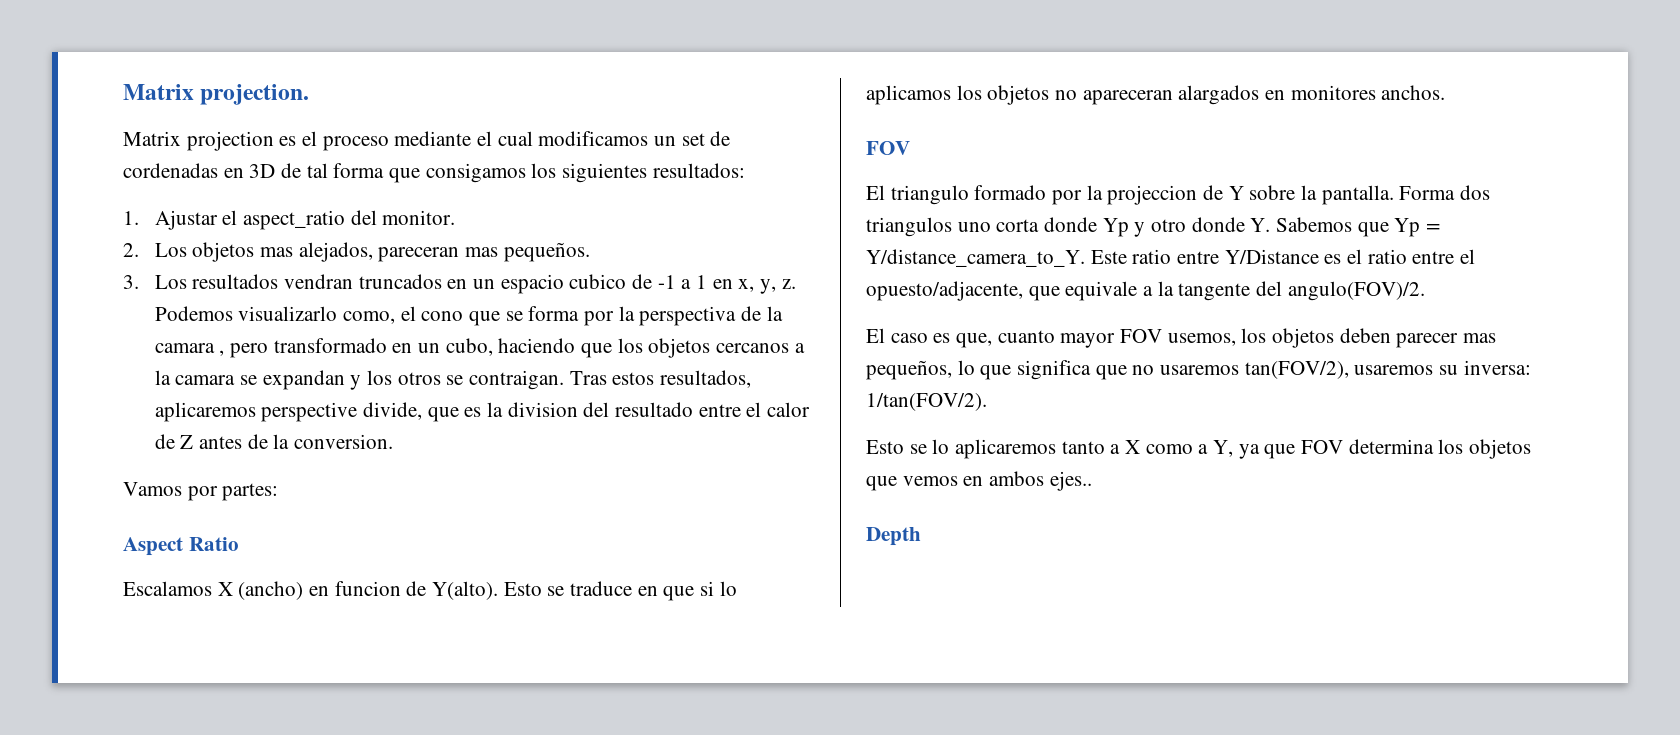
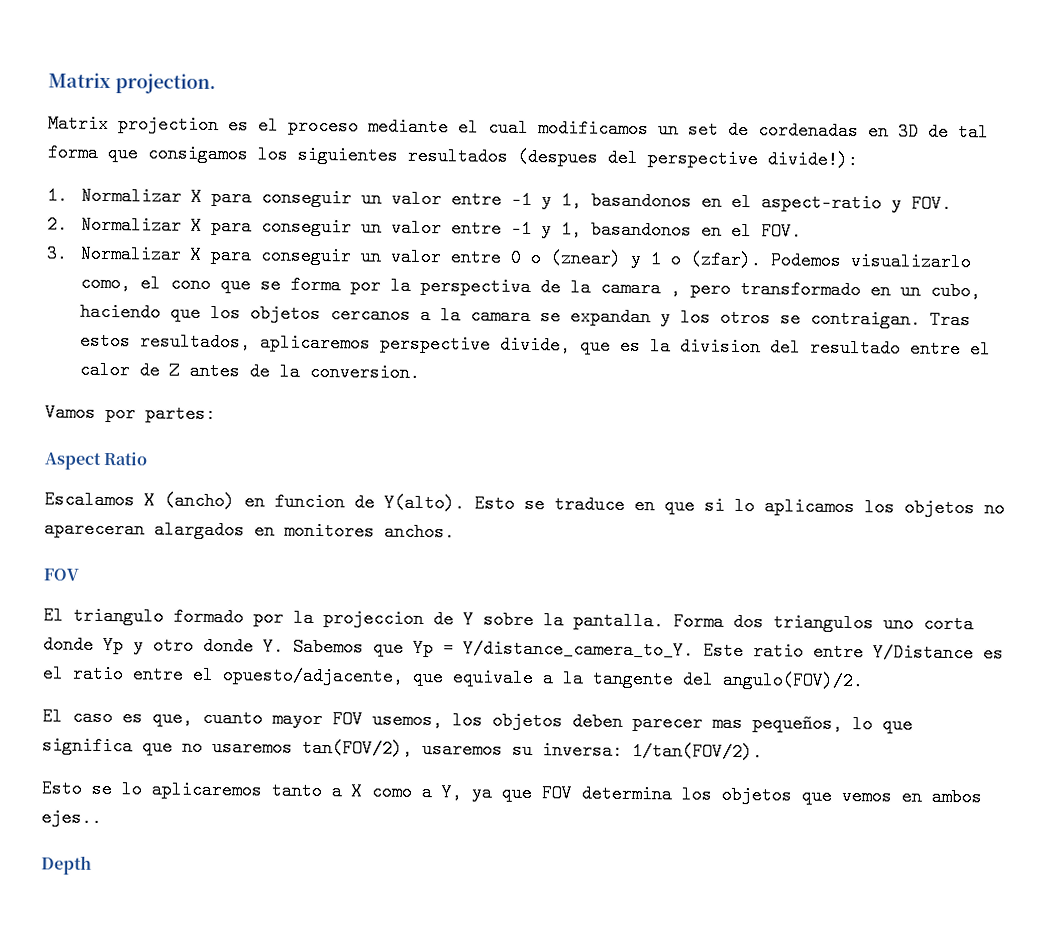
[652,163,745,178] [123,210,456,230] [123,242,590,262] [123,274,796,294] resultados: // 1. Ajustar el aspect_ratio del monitor. // 2. Los objetos mas alejados, pareceran mas pequeños. // 3. Los resultados vendran truncados en un espacio cubico de -1 a 1 en x, y, z. -> [407,146,858,170] [47,186,953,213] [47,215,803,241] [46,244,763,270] resultados (despues del perspective divide!): // 1. Normalizar X para conseguir un valor entre -1 y 1, basandonos en el aspect-ratio y FOV. // 2. Normalizar X para conseguir un valor entre -1 y 1, basandonos en el FOV. // 3. Normalizar X para conseguir un valor entre 0 o (znear) y 1 o (zfar).

